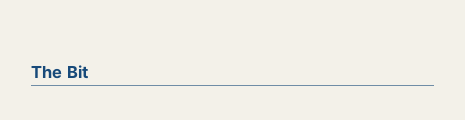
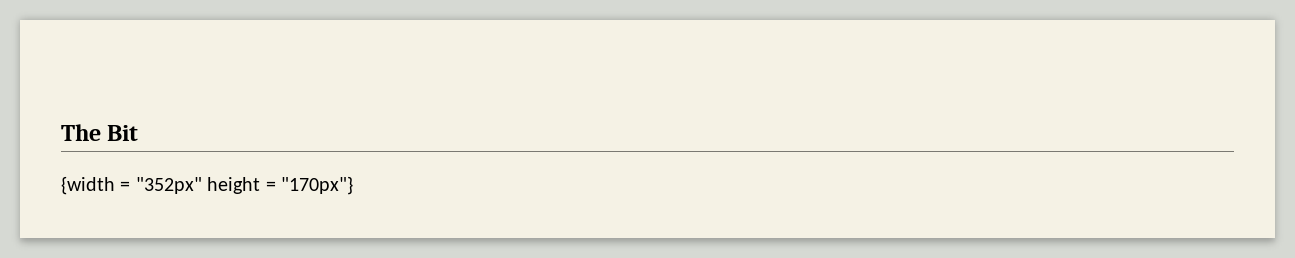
(88, 72) none -> [61,176,353,195] // {width = "352px" height = "170px"}

